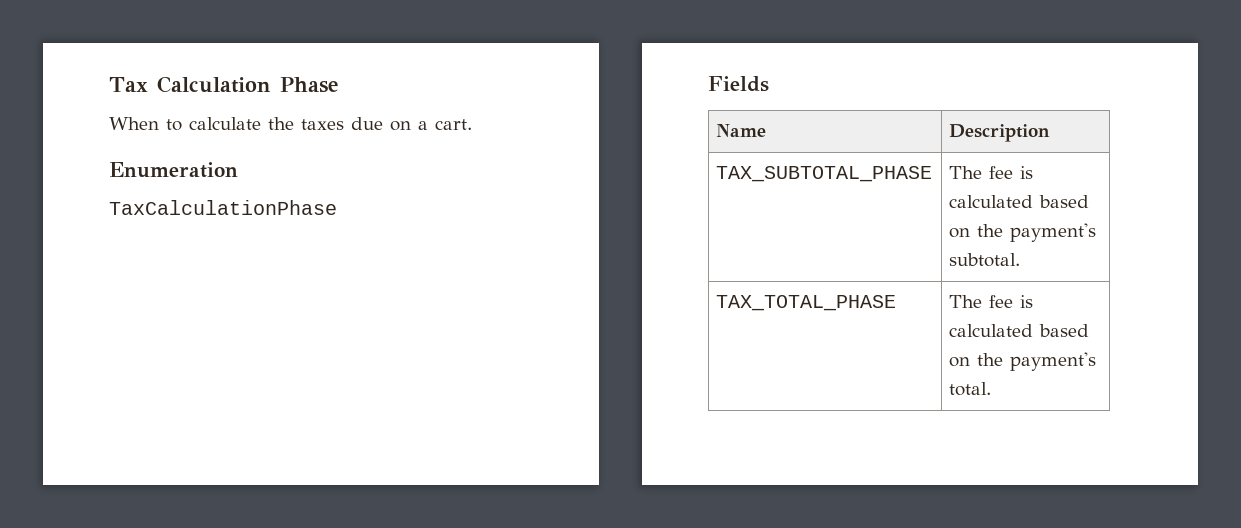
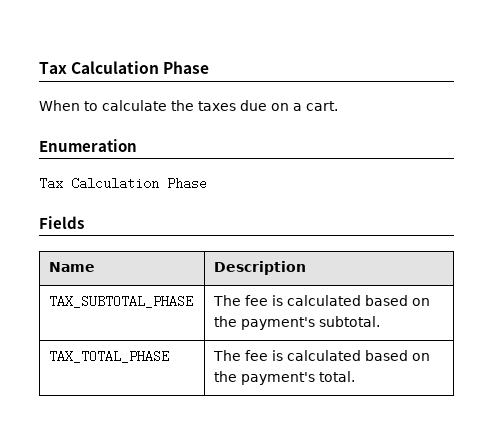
[109,200,337,215] TaxCalculationPhase -> [39,177,207,190] Tax Calculation Phase

